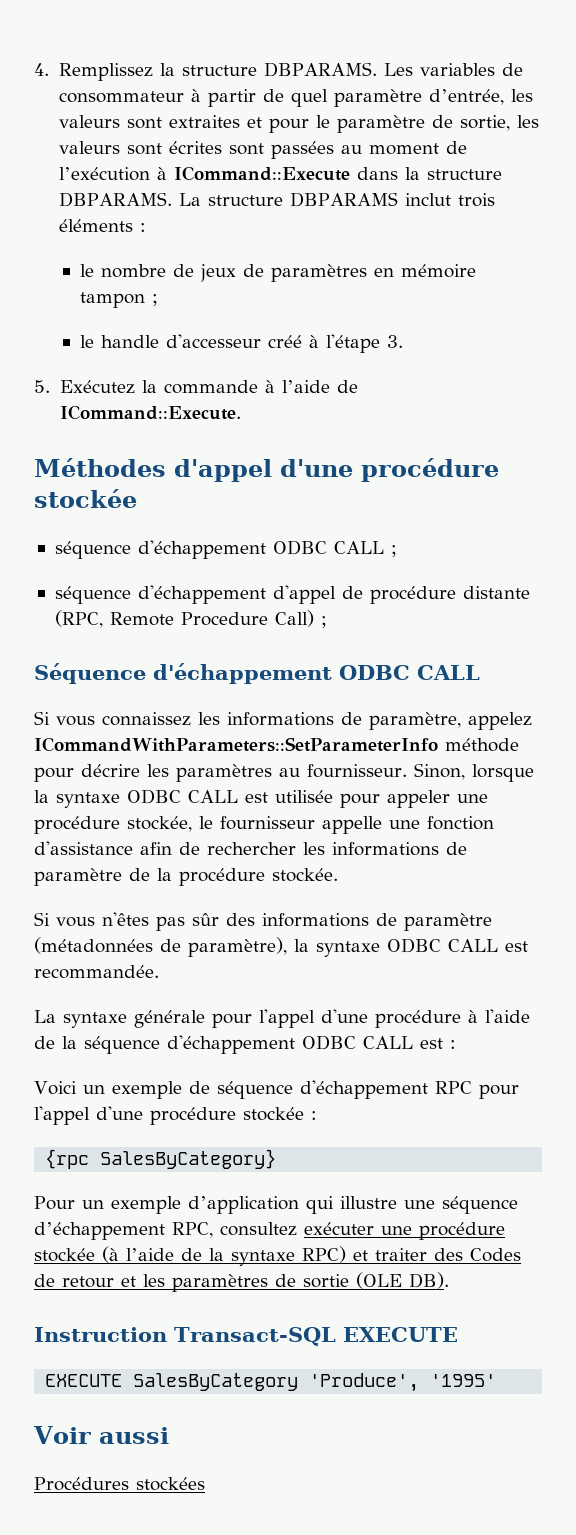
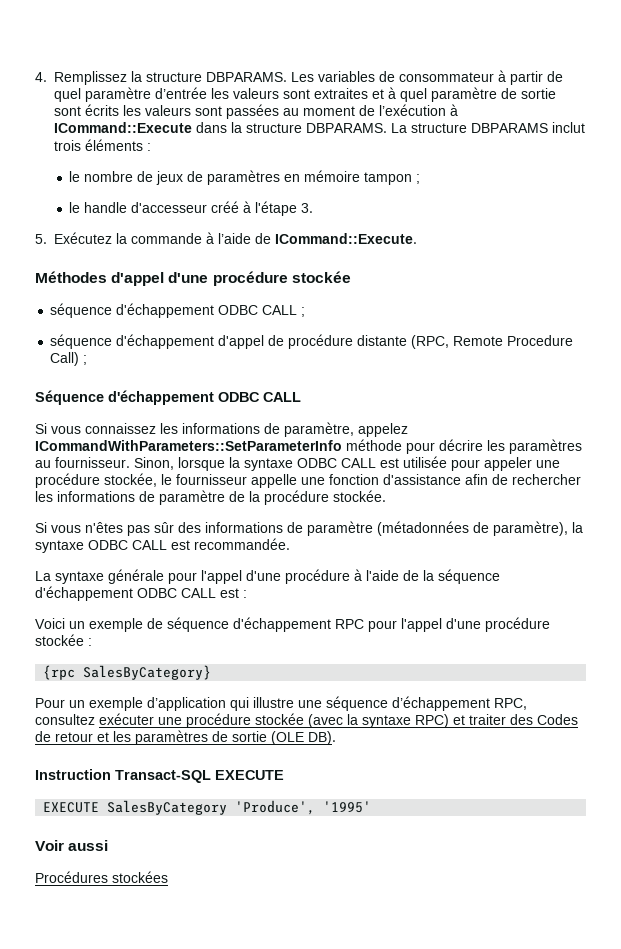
[429,89,505,105] d’entrée, -> [155,87,208,99] d’entrée
[269,115,540,133] [59,141,265,155] pour le paramètre de sortie, les valeurs sont écrites sont -> [388,87,557,102] [54,104,223,116] à quel paramètre de sortie sont écrits les valeurs sont
[102,1246,202,1263] (à l’aide de -> [308,714,343,728] (avec

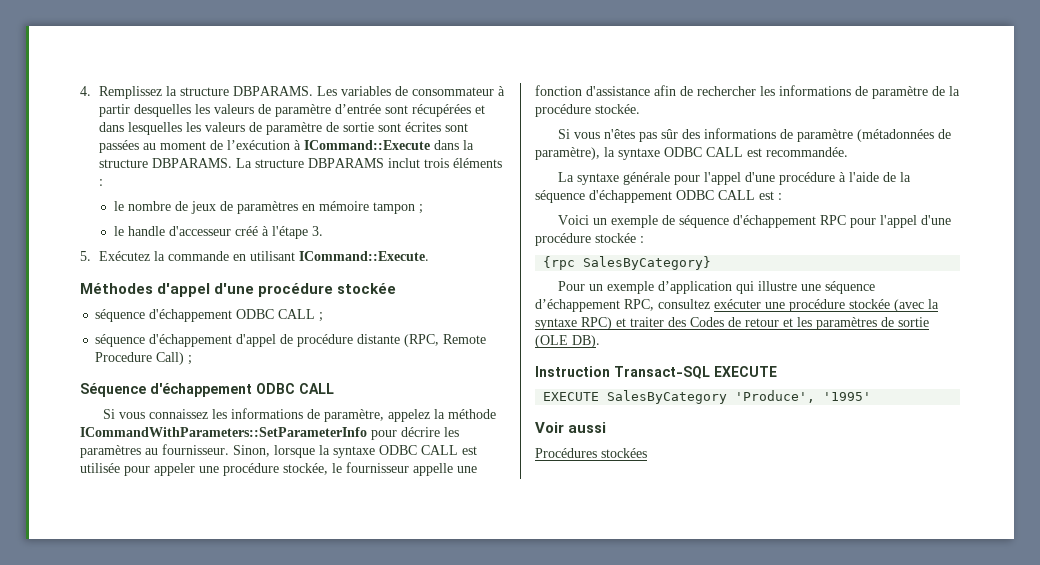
[547,71,564,82] [54,87,428,102] de quel paramètre d’entrée les valeurs sont extraites et à quel -> [133,104,485,117] [98,122,262,135] desquelles les valeurs de paramètre d’entrée sont récupérées et dans lesquelles les valeurs de
[85,104,192,116] écrits les valeurs -> [404,122,441,132] écrites
[206,232,272,244] à l’aide de -> [232,251,295,261] en utilisant
[35,439,402,451] ICommandWithParameters::SetParameterInfo méthode -> [434,409,497,419] [80,427,367,437] la méthode ICommandWithParameters::SetParameterInfo

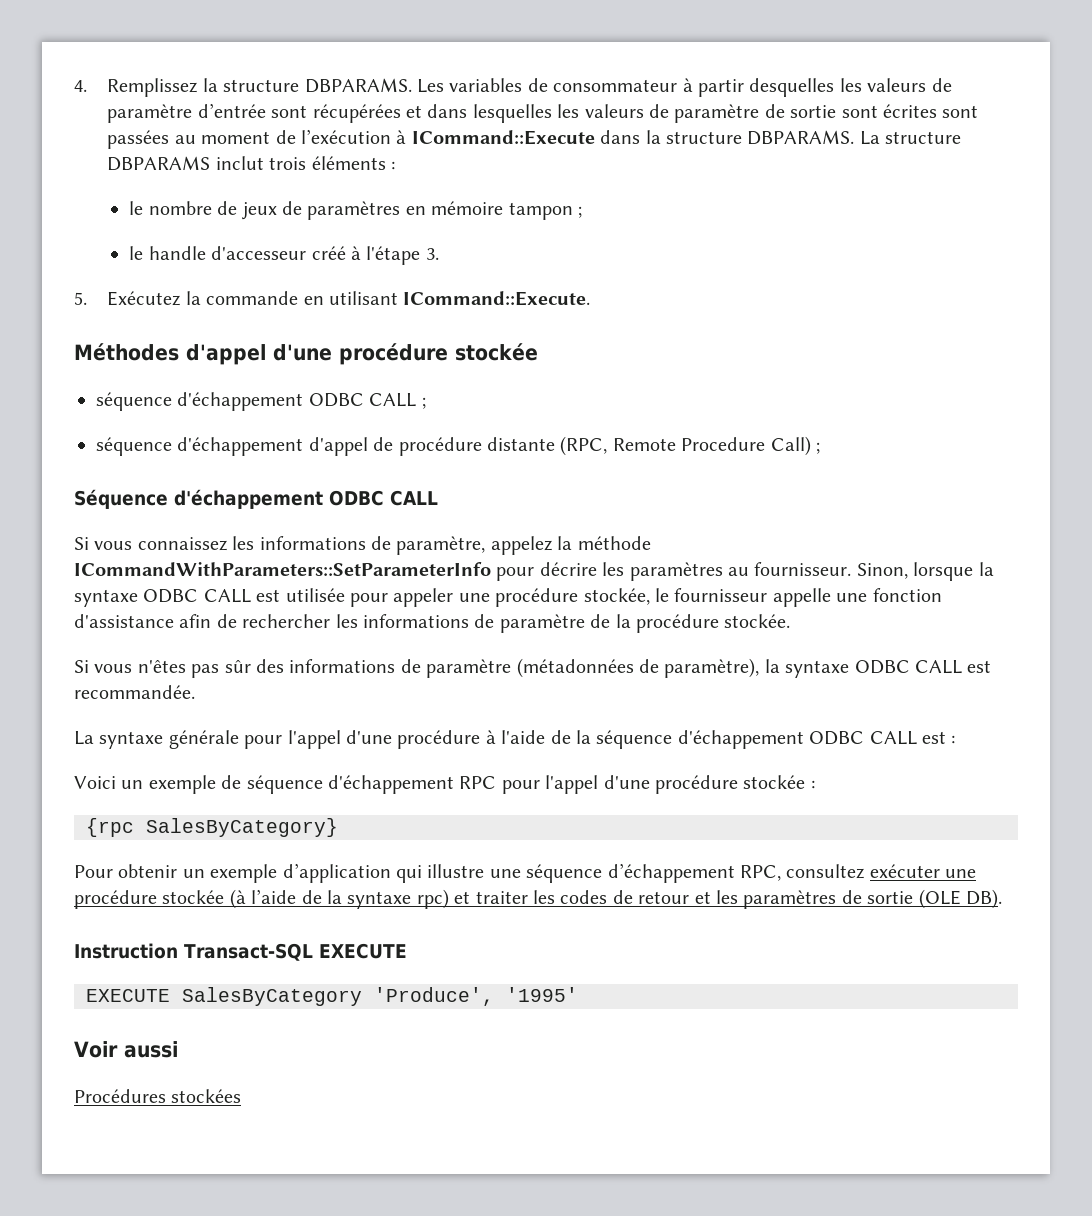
(586, 286) none -> [118,864,178,878] obtenir
[894,299,939,312] [535,317,612,330] (avec la syntaxe RPC) -> [229,889,449,909] (à l’aide de la syntaxe rpc)
[668,317,724,327] des Codes -> [532,890,608,904] les codes

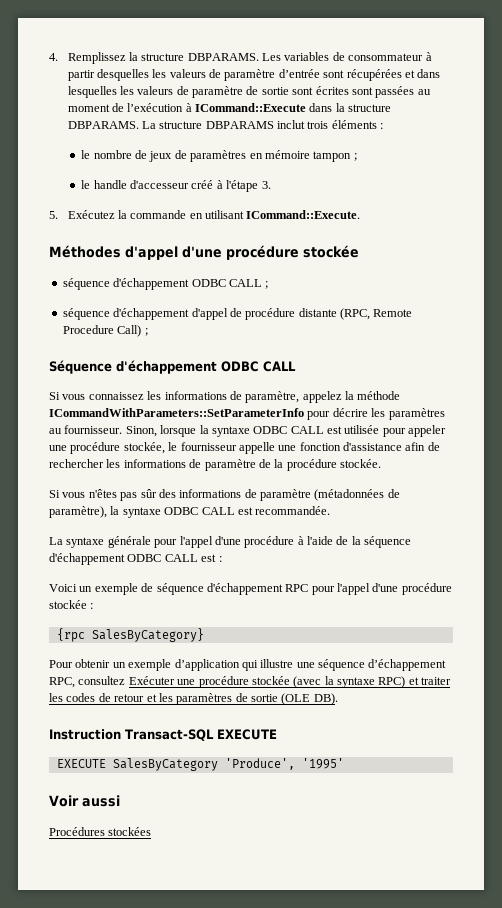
[869,864,940,878] exécuter -> [128,676,175,685] Exécuter
[229,889,449,909] (à l’aide de la syntaxe rpc) -> [293,676,406,688] (avec la syntaxe RPC)

